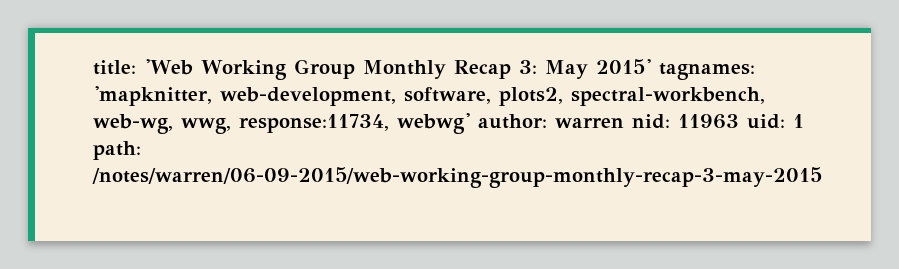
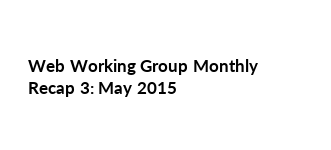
[93,59,193,75] title: 'Web -> [28,59,65,72] Web
[595,59,755,80] [93,86,765,106] [93,113,804,134] [93,141,141,160] [92,167,822,188] 2015' tagnames: 'mapknitter, web-development, software, plots2, spectral-workbench, web-wg, wwg, response:11734, webwg' author: warren nid: 11963 uid: 1 path: /notes/warren/06-09-2015/web-working-group-monthly-recap-3-may-2015 -> [136,82,177,94] 2015

